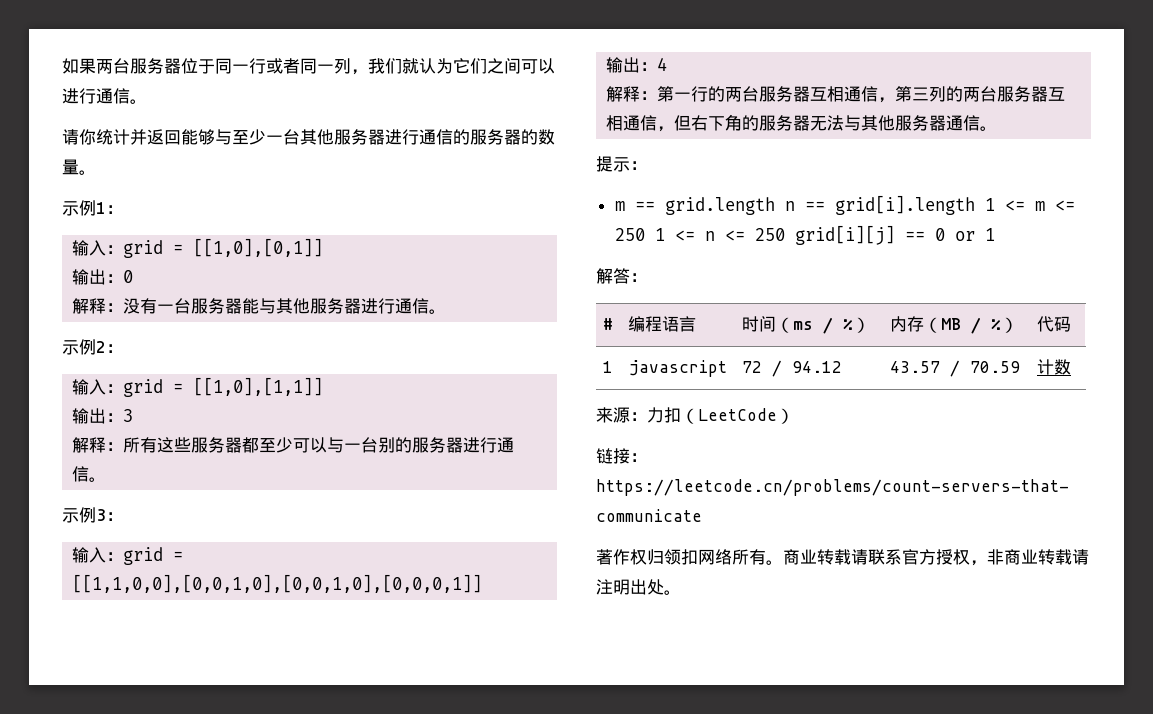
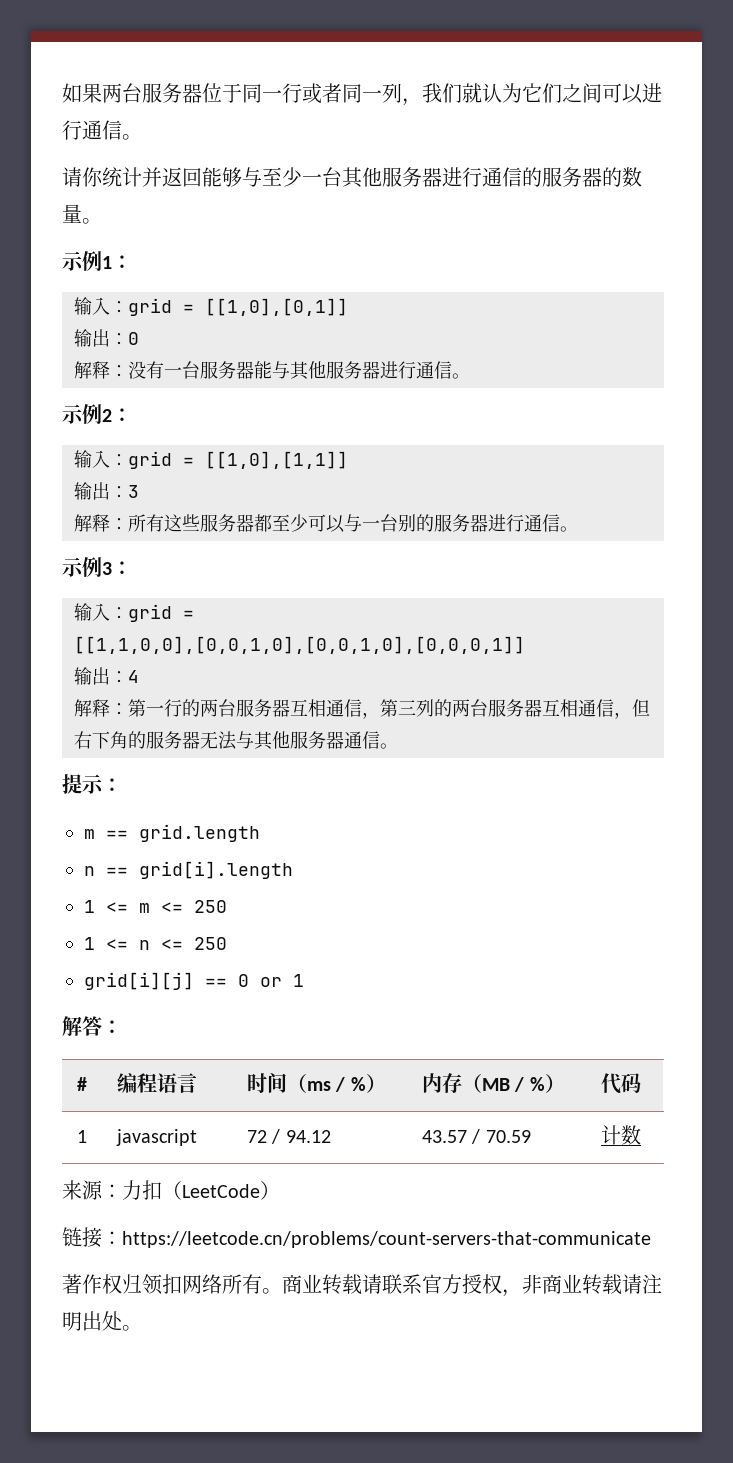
(775, 206) none -> (260, 833) //
(975, 205) none -> (293, 870) //
(645, 234) none -> (227, 906) //
(785, 234) none -> (227, 943) //

